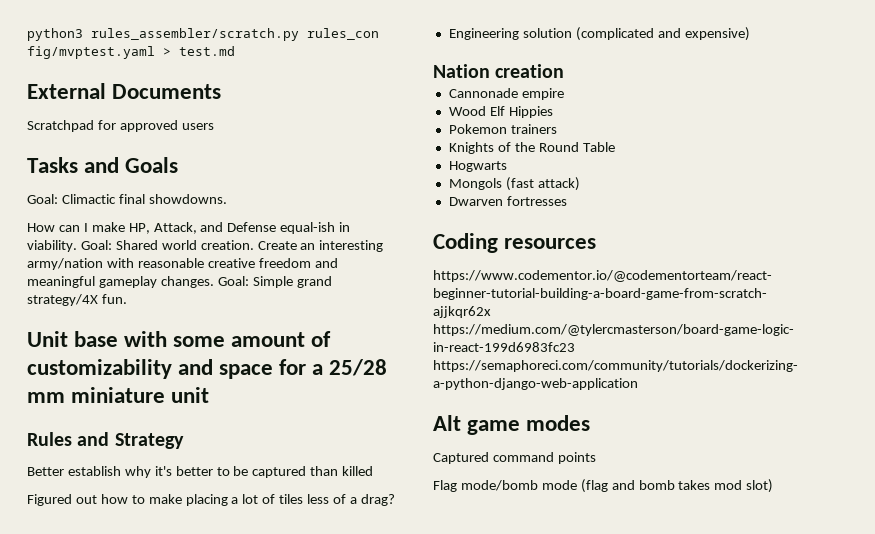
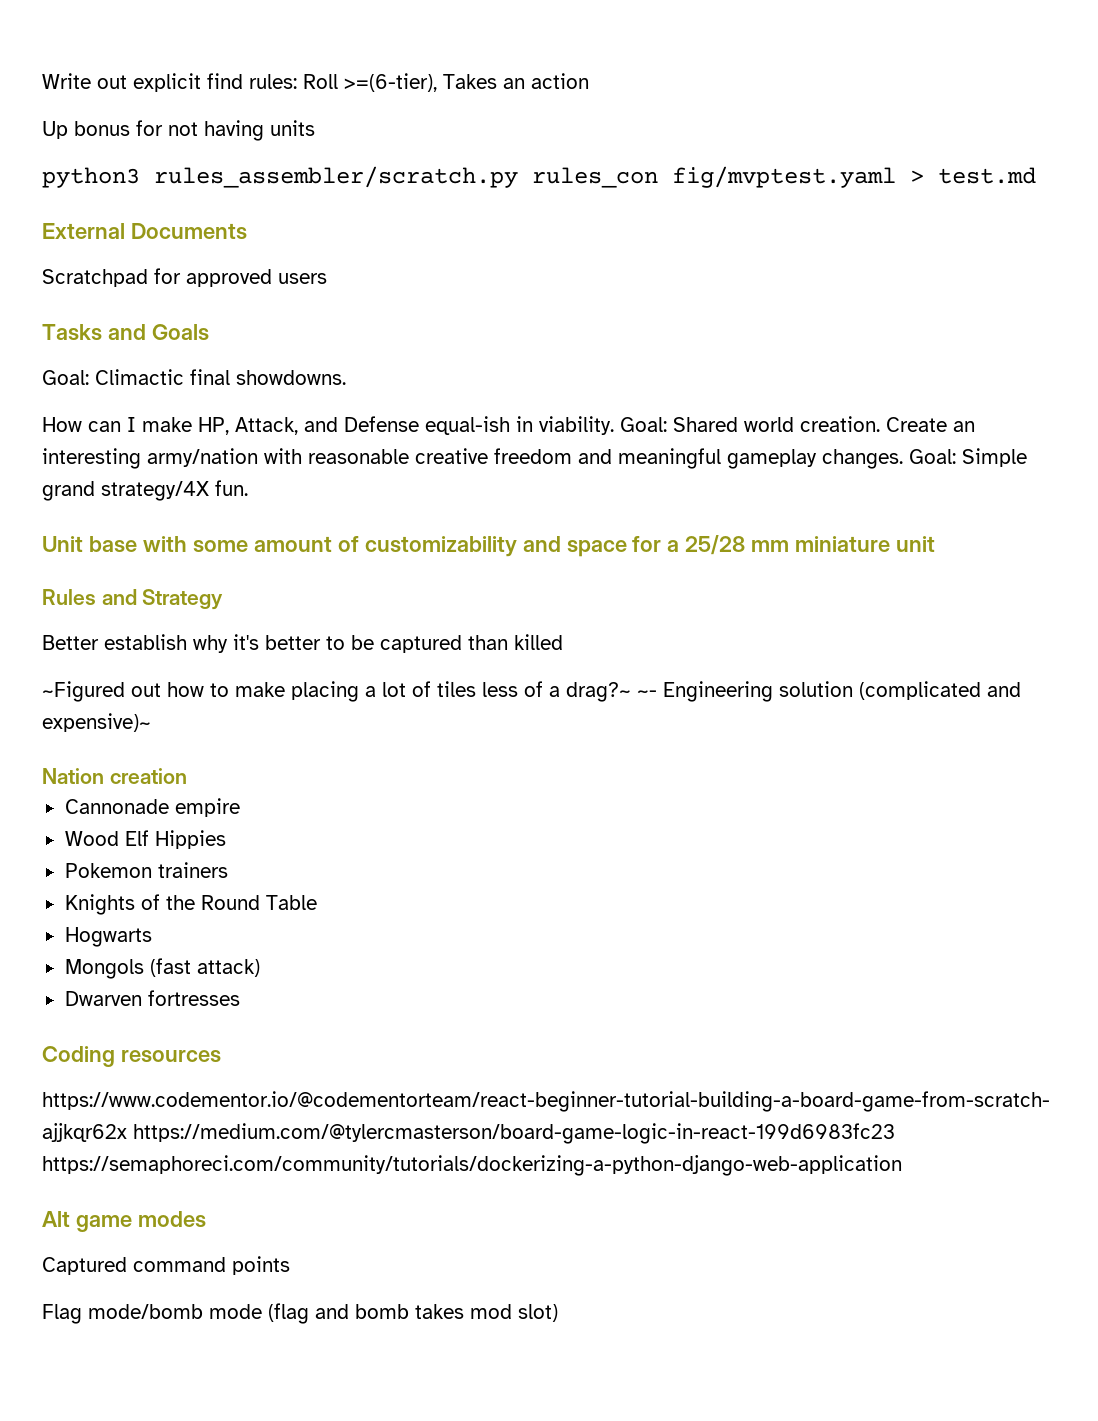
(27, 34) none -> [42,73,589,92] [42,120,315,141] Write out explicit find rules: Roll >=(6-tier), Takes an action // Up bonus for not having units //
[27,494,72,506] Figured -> [42,681,125,702] ~Figured
[360,494,395,506] drag? // -> [566,682,657,702] drag?~ ~-
[684,27,750,41] expensive) -> [42,713,151,732] expensive)~

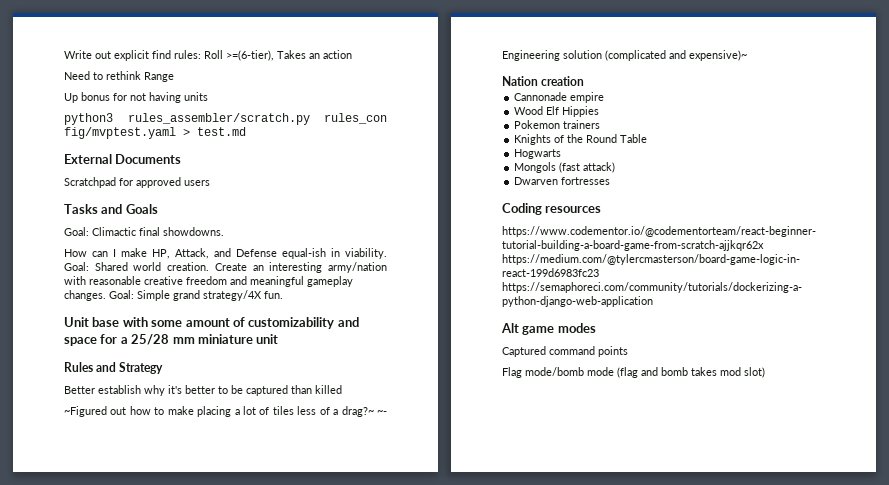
(589, 81) none -> [64,71,174,82] // Need to rethink Range

